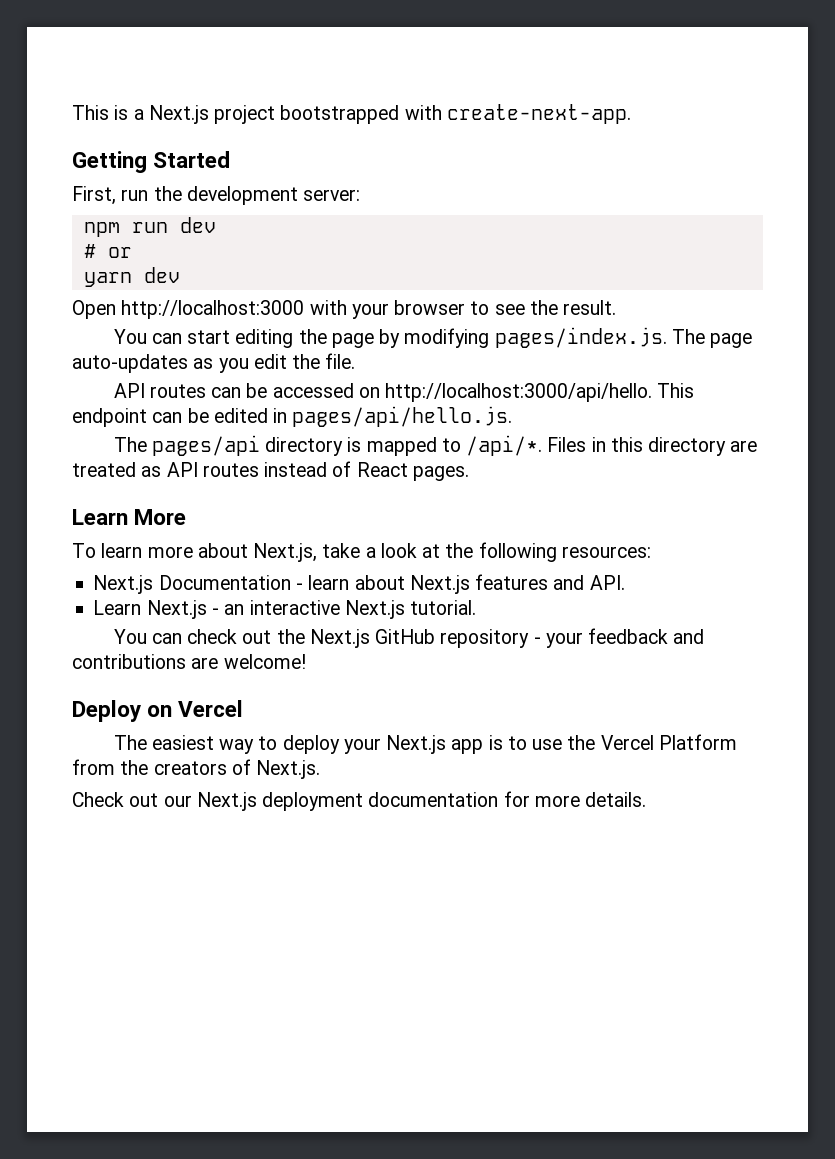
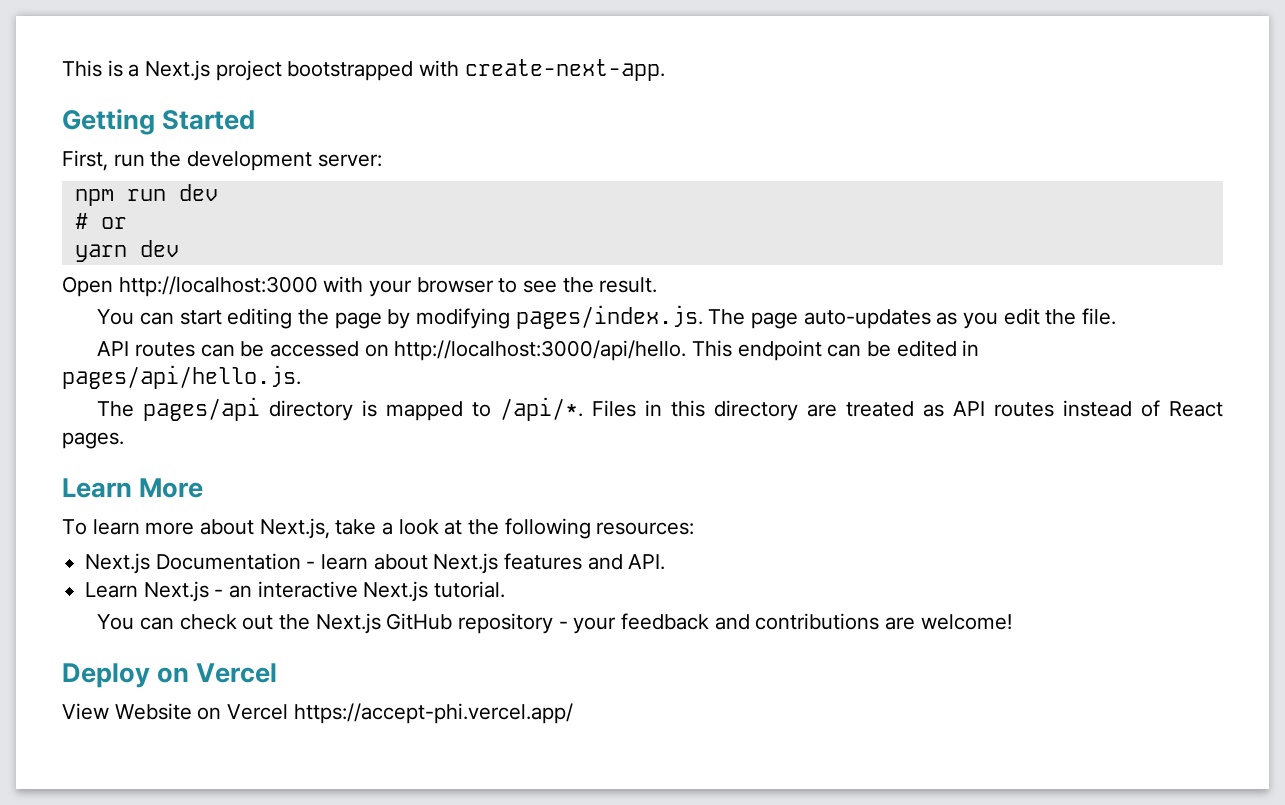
[113,734,737,754] [72,759,321,779] [72,791,647,811] The easiest way to deploy your Next.js app is to use the Vercel Platform from the creators of Next.js. // Check out our Next.js deployment documentation for more details. -> [62,703,573,724] View Website on Vercel https://accept-phi.vercel.app/

